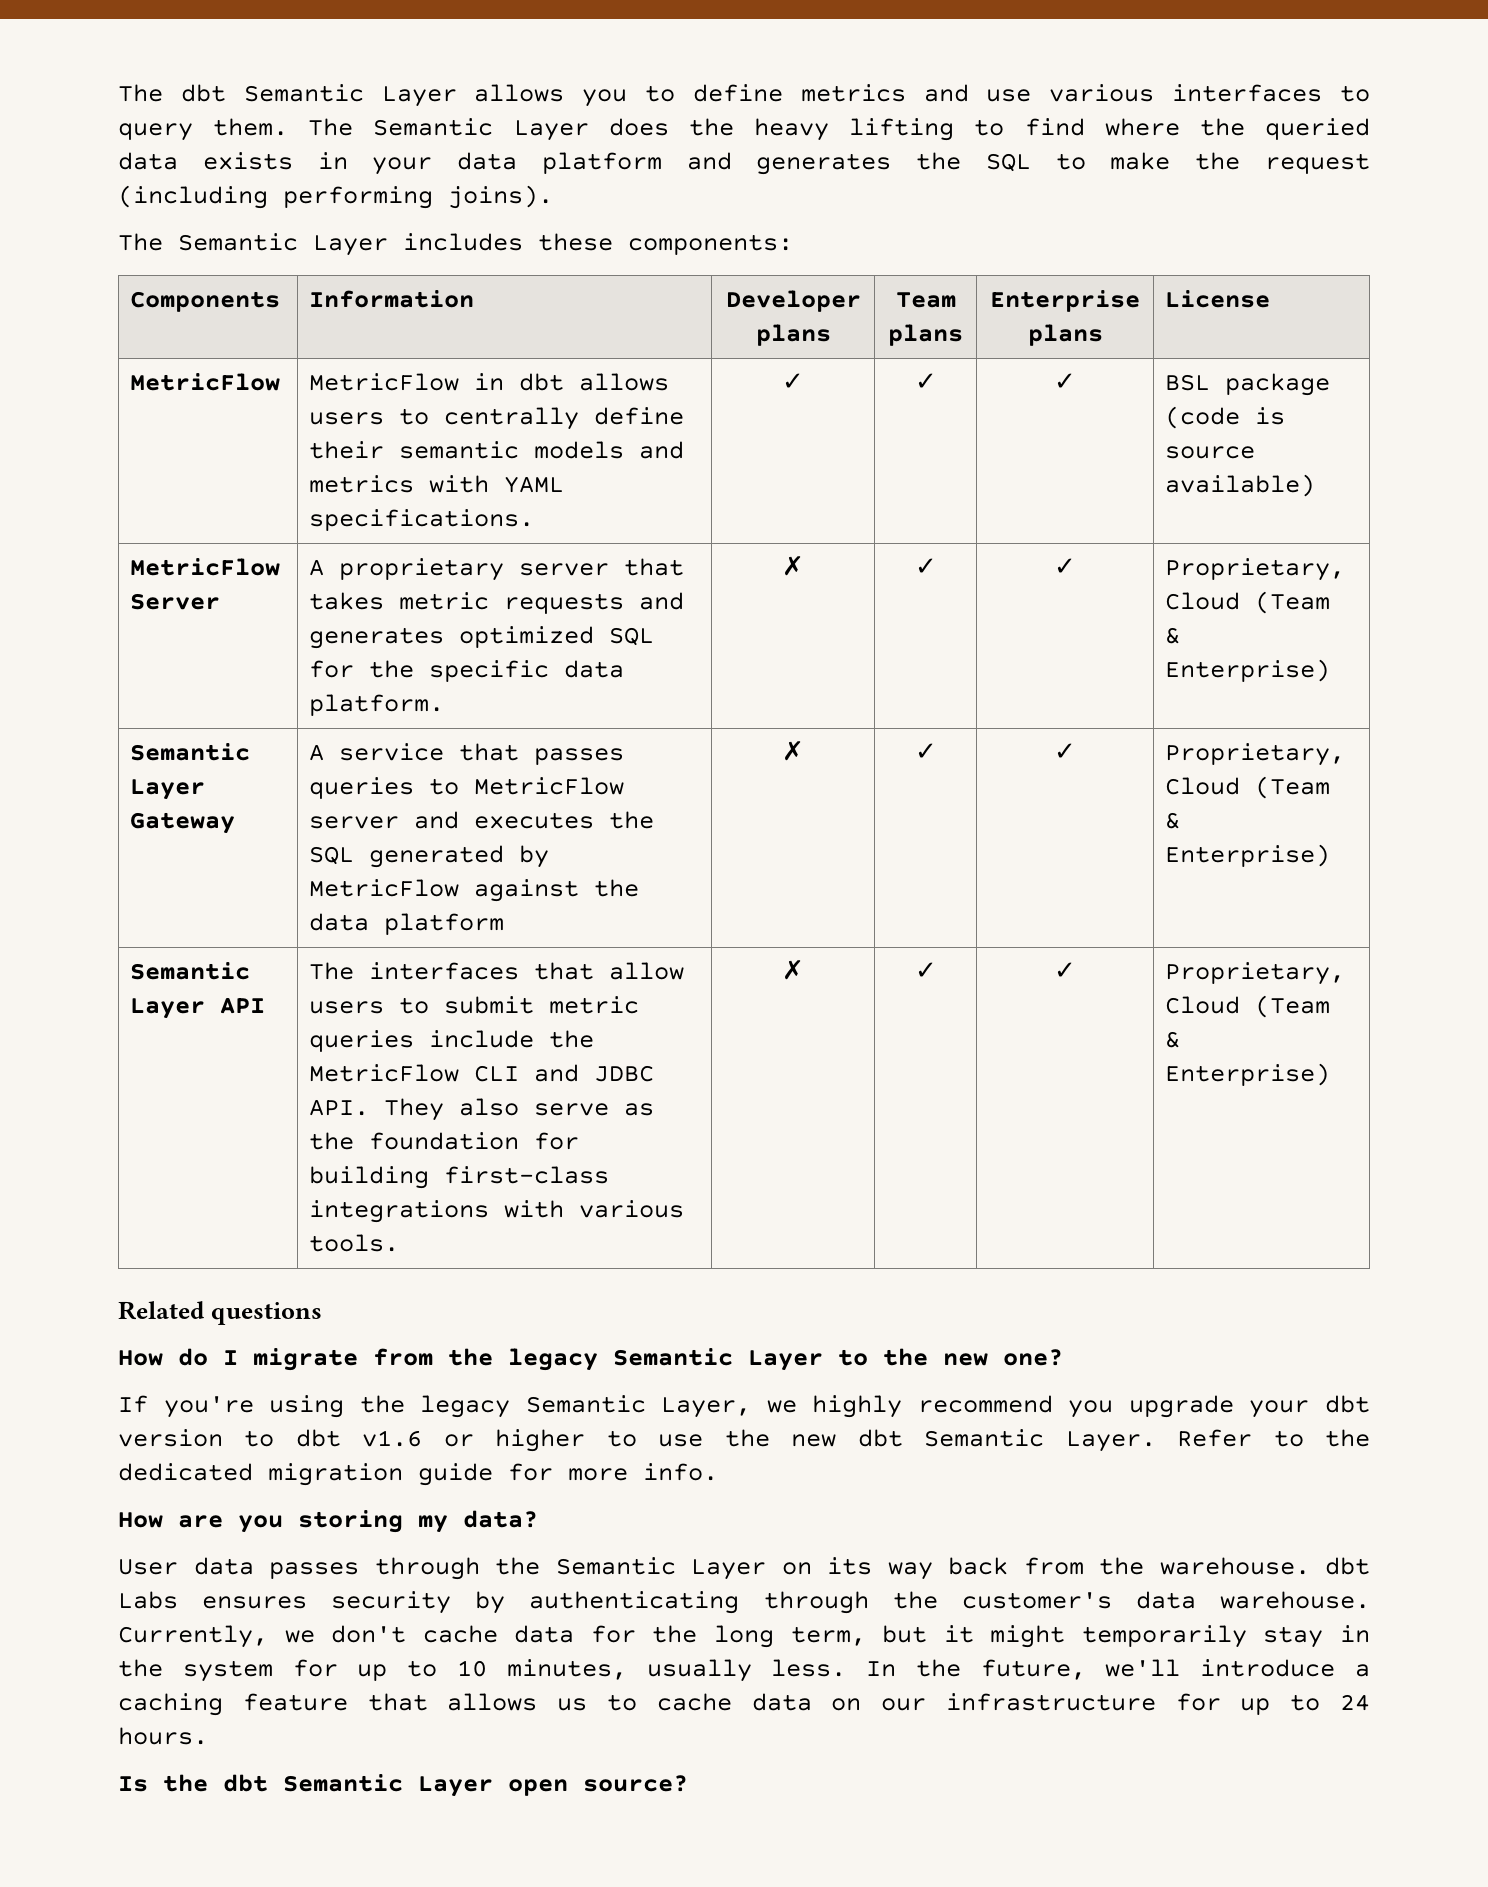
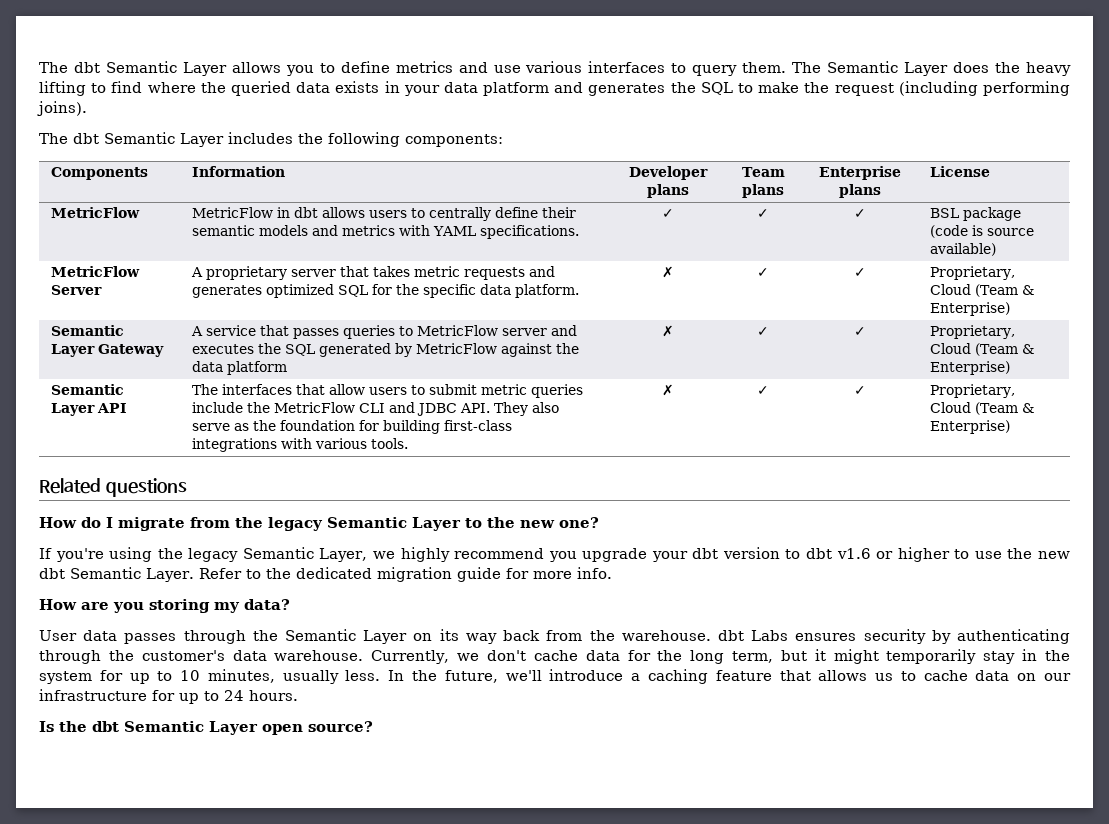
(163, 242) none -> [73,133,99,144] dbt
[538,233,613,251] these -> [298,132,400,147] the following

